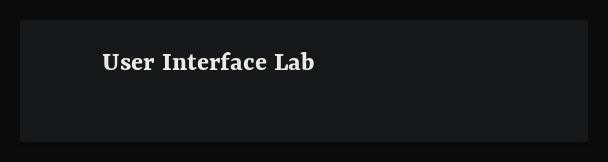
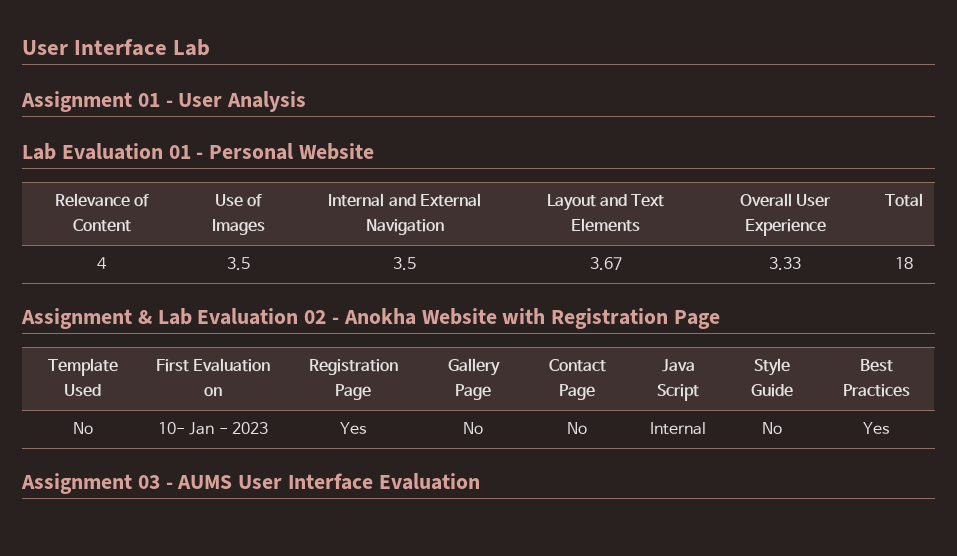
(316, 61) none -> [21,91,307,112] [22,143,375,160] [54,193,150,207] [72,219,131,232] [214,194,263,207] [211,219,265,235] [328,193,481,207] [365,219,444,235] [546,194,665,211] [571,218,640,232] [739,193,832,207] [744,219,826,236] [884,193,923,207] [97,257,107,269] [226,257,250,270] [393,257,416,270] [589,257,622,270] [769,257,801,270] [894,257,913,269] [21,308,721,329] [47,358,118,376] [64,384,101,397] [155,358,271,372] [204,387,222,397] [308,359,398,375] [335,384,371,400] [447,358,500,376] [455,384,491,400] [548,359,606,372] [559,384,595,400] [661,359,695,372] [657,384,699,401] [754,358,790,376] [751,384,793,397] [860,359,893,372] [843,384,910,397] [72,422,93,434] [158,422,268,435] [339,422,367,434] [463,422,483,434] [567,422,587,434] [650,422,706,435] [762,422,782,434] [863,422,891,434] [21,473,480,494] // Assignment 01 - User Analysis // Lab Evaluation 01 - Personal Website // Relevance of Content | Use of Images | Internal and External Navigation | Layout and Text Elements | Overall User Experience | Total // 4 | 3.5 | 3.5 | 3.67 | 3.33 | 18 // Assignment & Lab Evaluation 02 - Anokha Website with Registration Page // Template Used | First Evaluation on | Registration Page | Gallery Page | Contact Page | Java Script | Style Guide | Best Practices // No | 10- Jan - 2023 | Yes | No | No | Internal | No | Yes // Assignment 03 - AUMS User Interface Evaluation

